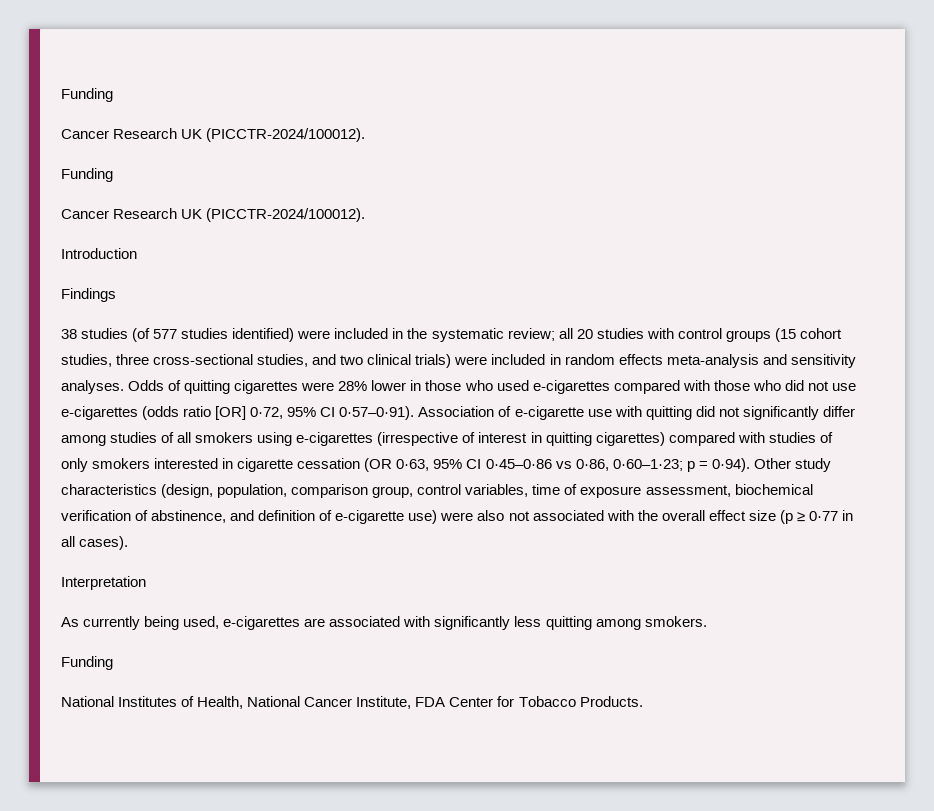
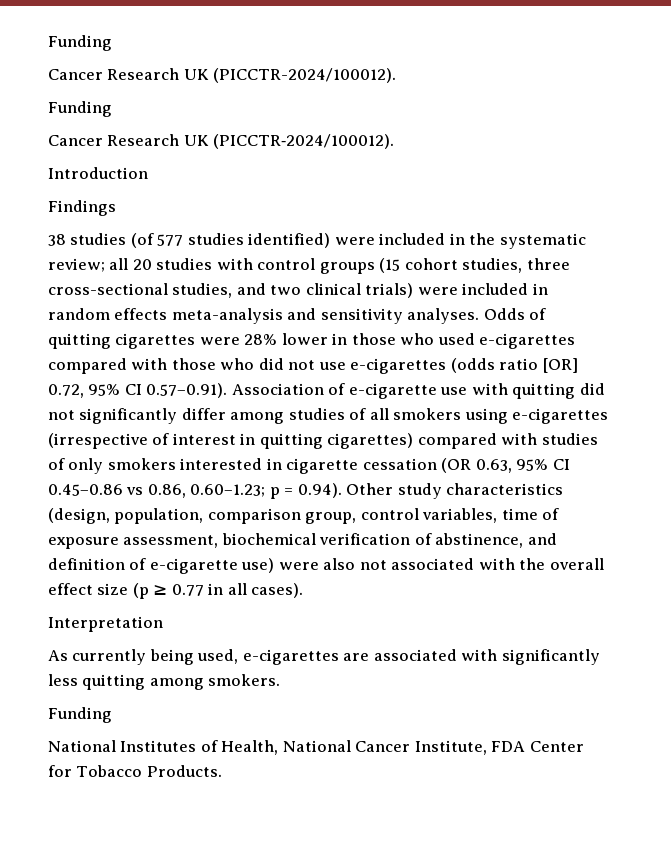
[250,406,415,420] 0·72, 95% CI 0·57–0·91). -> [48,383,228,398] 0.72, 95% CI 0.57–0.91).
[396,459,683,471] 0·63, 95% CI 0·45–0·86 vs 0·86, 0·60–1·23; -> [475,459,570,473] [48,484,266,498] 0.63, 95% CI 0.45–0.86 vs 0.86, 0.60–1.23;
[711,458,750,472] 0·94). -> [297,483,342,498] 0.94).
[808,511,838,521] 0·77 -> [171,584,204,596] 0.77

